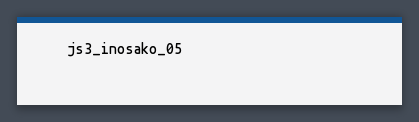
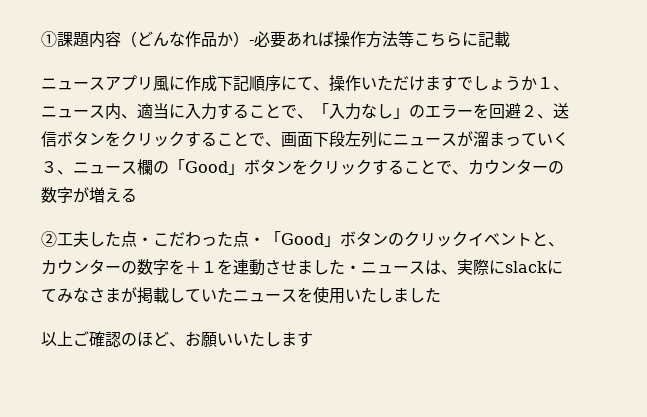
[68,42,182,57] js3_inosako_05 -> [41,31,510,48] [41,75,569,92] [41,103,569,120] [41,131,569,148] [41,159,564,175] [41,187,137,203] [41,231,564,247] [41,259,563,276] [41,287,441,304] [41,331,313,347] ①課題内容（どんな作品か）-必要あれば操作方法等こちらに記載 // ニュースアプリ風に作成下記順序にて、操作いただけますでしょうか１、ニュース内、適当に入力することで、「入力なし」のエラーを回避２、送信ボタンをクリックすることで、画面下段左列にニュースが溜まっていく３、ニュース欄の「Good」ボタンをクリックすることで、カウンターの数字が増える // ②工夫した点・こだわった点・「Good」ボタンのクリックイベントと、カウンターの数字を＋１を連動させました・ニュースは、実際にslackにてみなさまが掲載していたニュースを使用いたしました // 以上ご確認のほど、お願いいたします

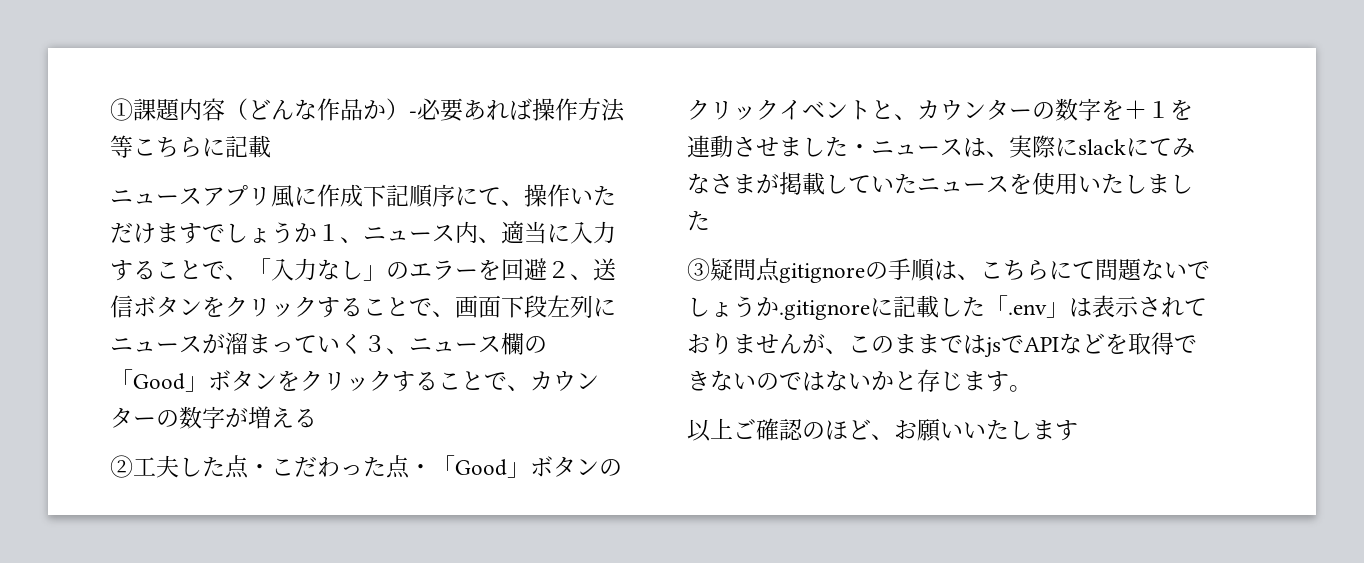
(441, 295) none -> [687,258,1210,283] [687,295,1207,320] [687,332,1197,358] [687,369,1032,392] // ③疑問点gitignoreの手順は、こちらにて問題ないでしょうか.gitignoreに記載した「.env」は表示されておりませんが、このままではjsでAPIなどを取得できないのではないかと存じます。

